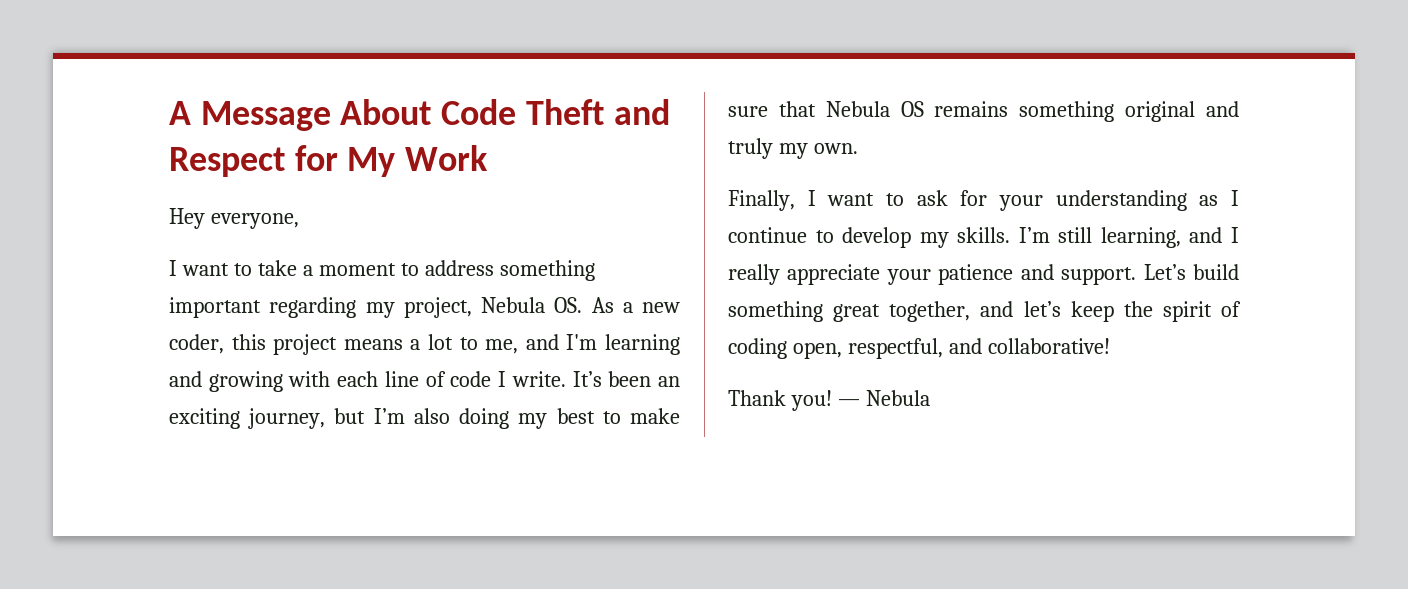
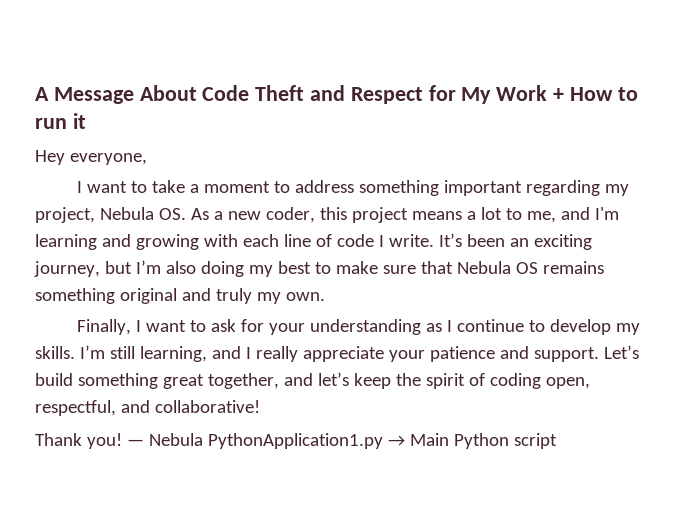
(489, 158) none -> [553,87,638,101] [35,113,86,129] + How to run it
(930, 398) none -> [207,433,557,449] PythonApplication1.py → Main Python script

